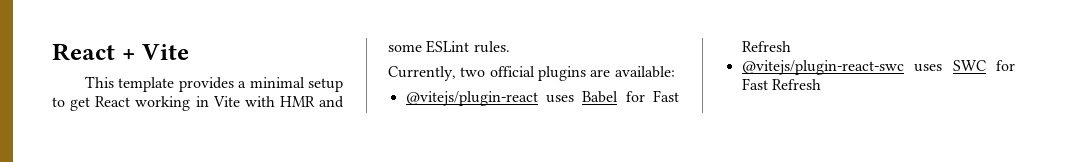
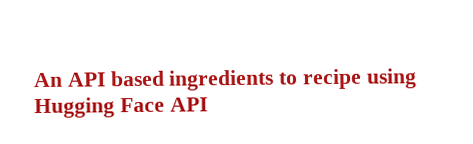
[52,43,189,61] [85,76,343,92] [52,96,344,111] [388,40,510,53] [388,66,675,81] [405,90,679,106] [741,41,791,52] [741,60,1015,75] [741,78,821,90] React + Vite // This template provides a minimal setup to get React working in Vite with HMR and some ESLint rules. // Currently, two official plugins are available: // @vitejs/plugin-react uses Babel for Fast Refresh // @vitejs/plugin-react-swc uses SWC for Fast Refresh -> [34,68,417,91] [34,97,208,119] An API based ingredients to recipe using Hugging Face API

